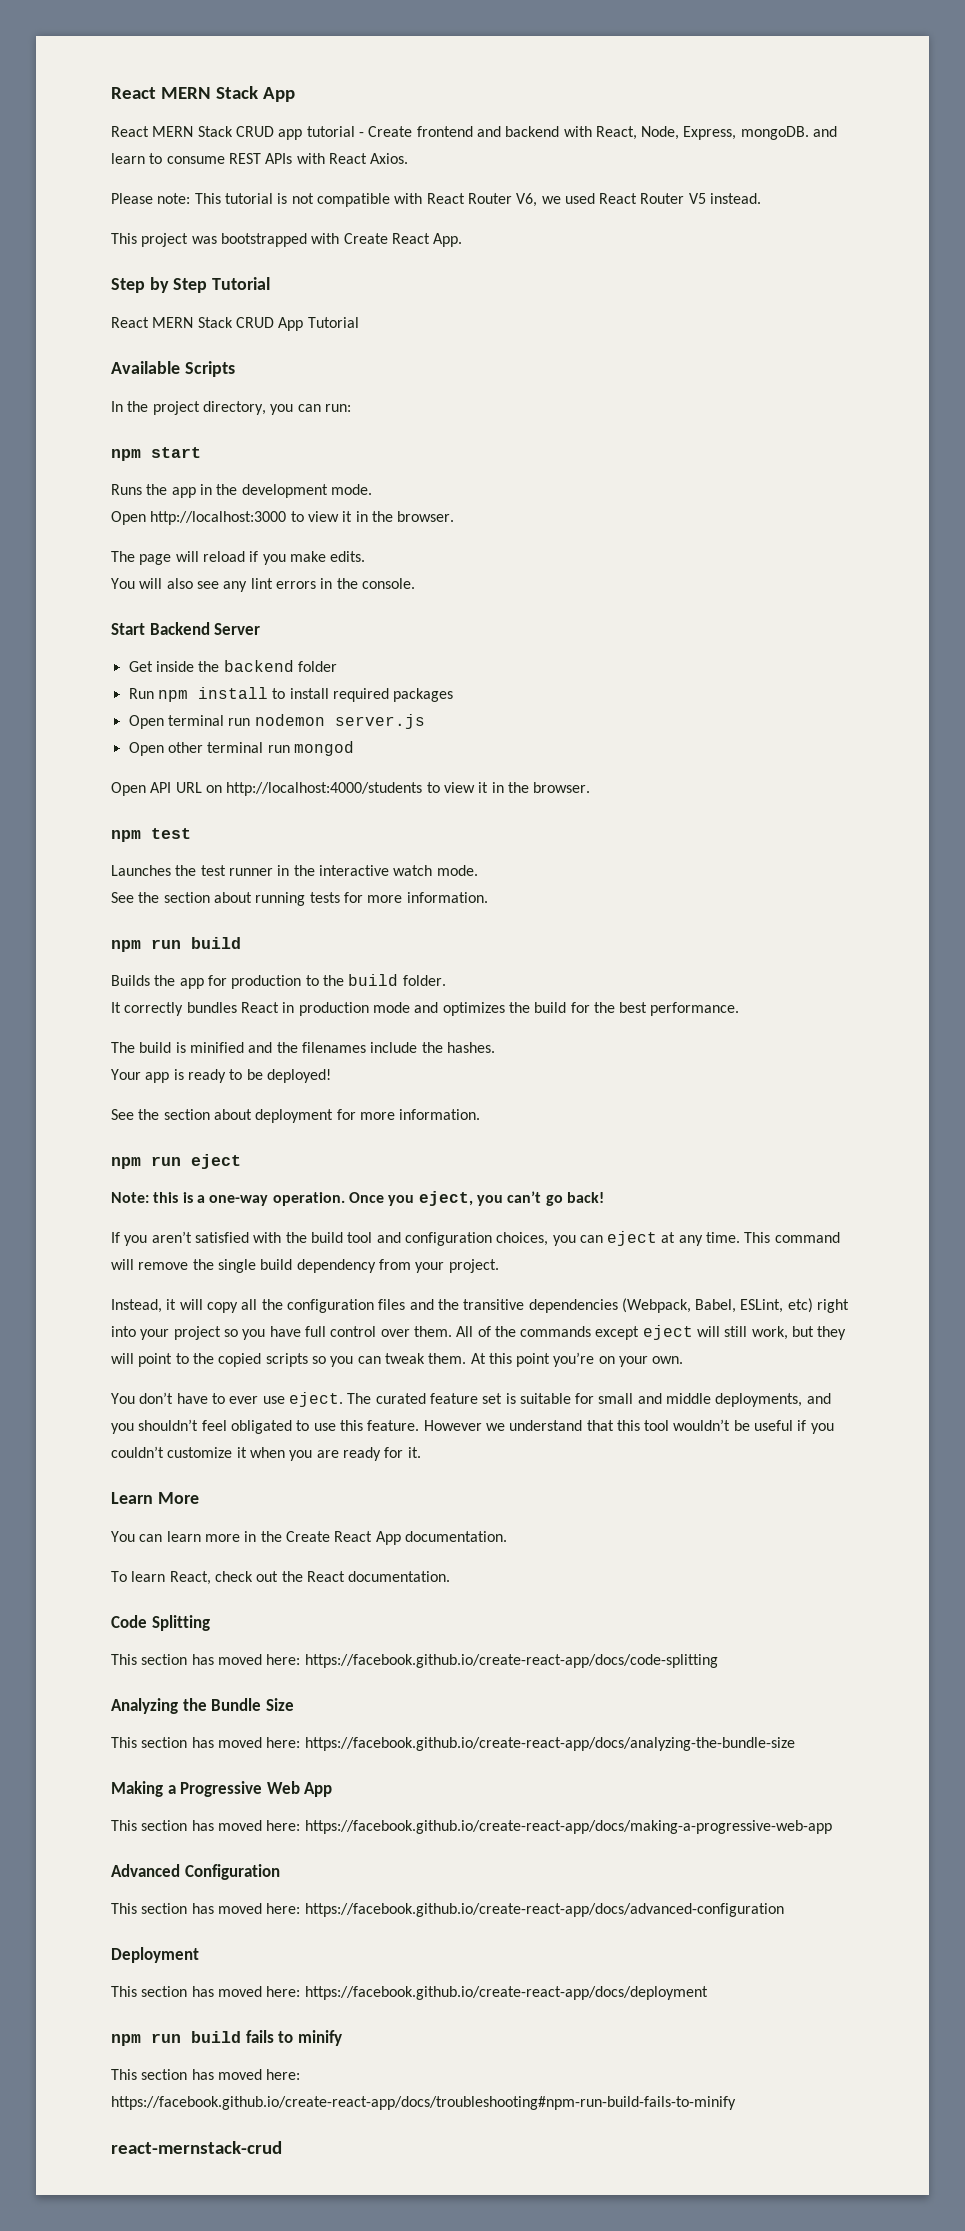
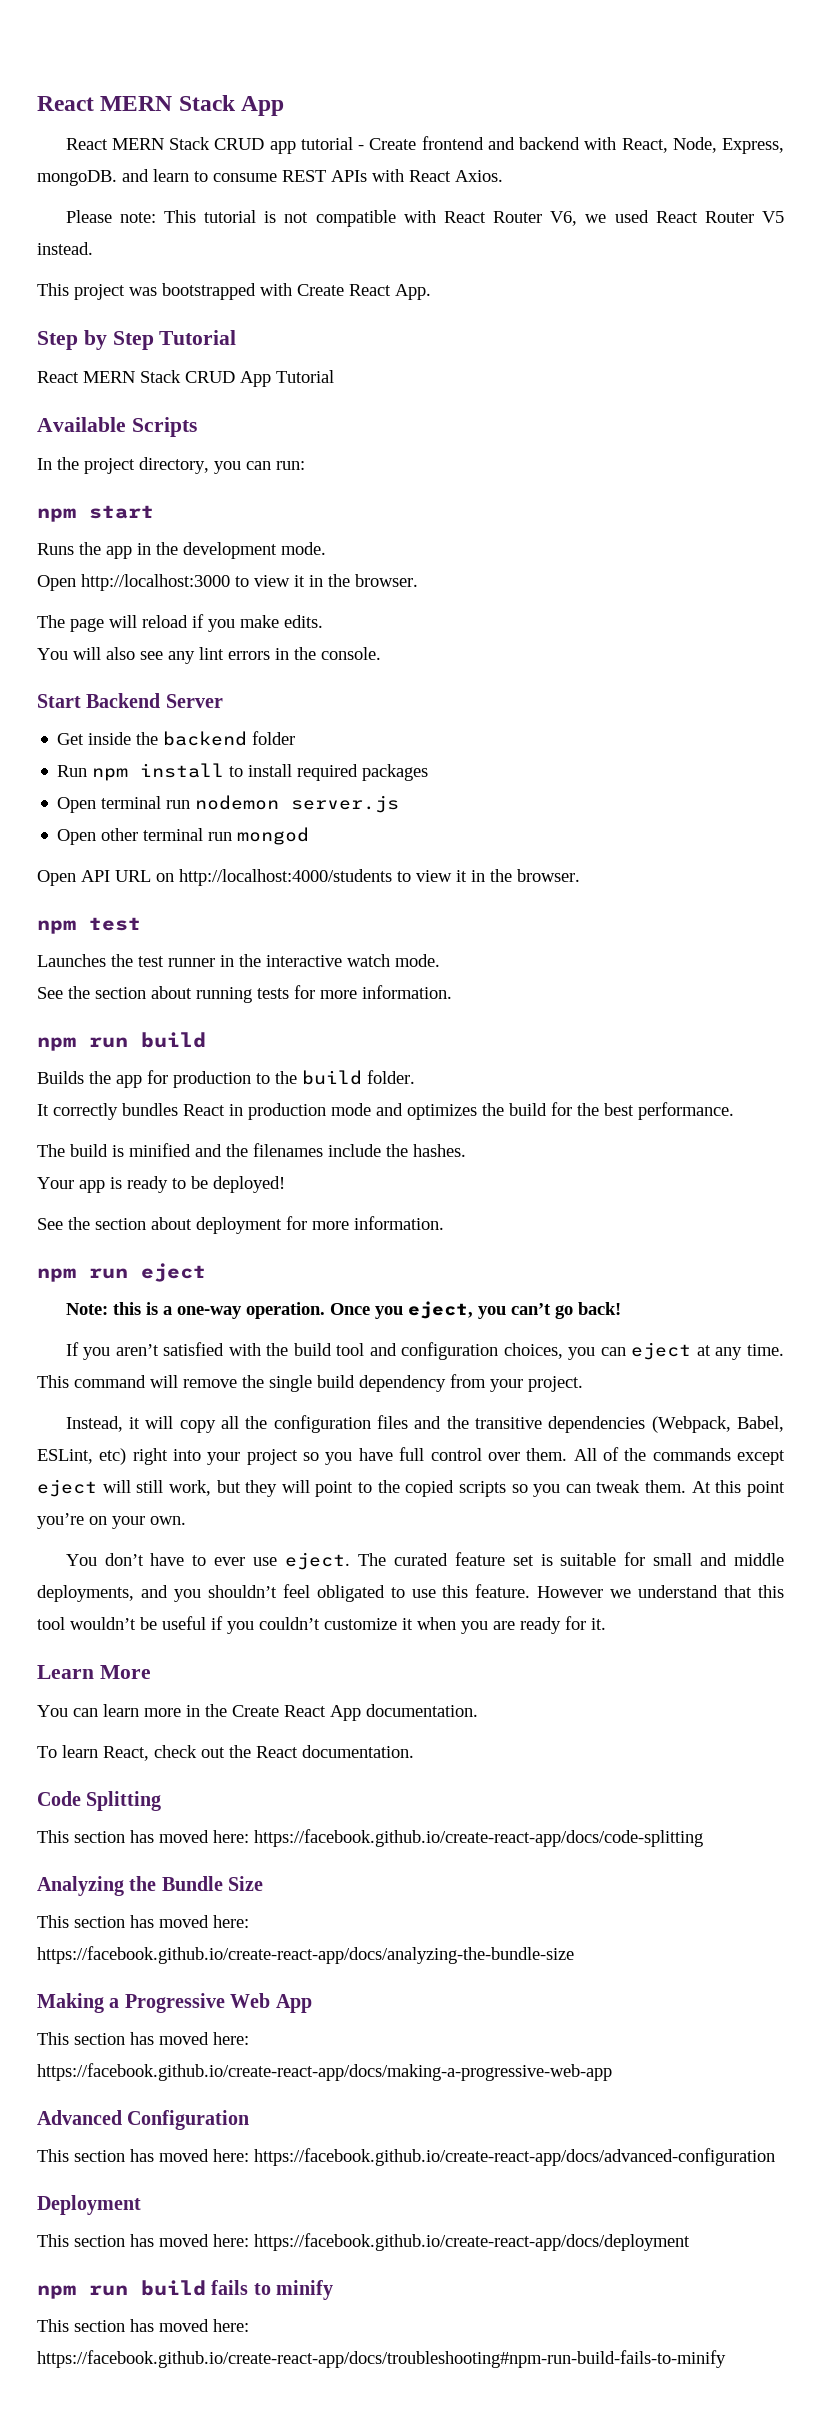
[111,2141,282,2154] // react-mernstack-crud -> (726, 2359) none

